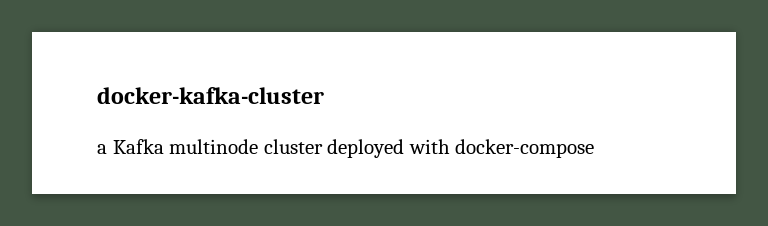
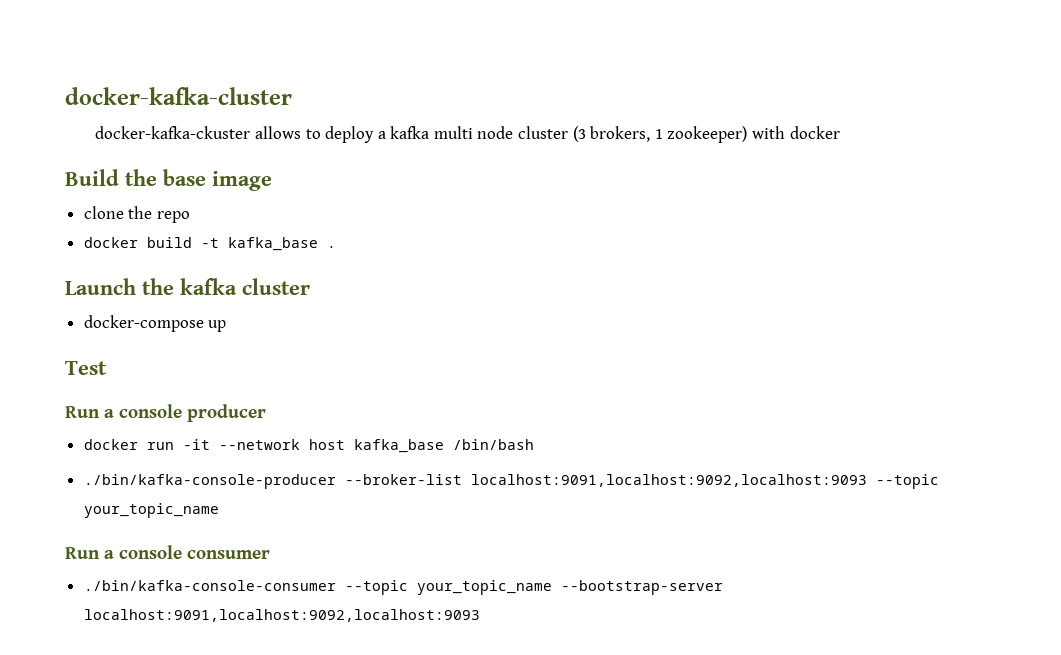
[97,139,595,158] a Kafka multinode cluster deployed with docker-compose -> [95,126,840,143] [65,169,272,191] [83,206,190,223] [83,237,336,251] [65,278,310,295] [83,315,227,332] [65,361,107,375] [65,404,267,422] [83,439,534,453] [83,474,939,489] [83,503,219,518] [65,545,271,559] [83,580,723,595] [83,609,480,622] docker-kafka-ckuster allows to deploy a kafka multi node cluster (3 brokers, 1 zookeeper) with docker // Build the base image // clone the repo // docker build -t kafka_base . // Launch the kafka cluster // docker-compose up // Test // Run a console producer // docker run -it --network host kafka_base /bin/bash // ./bin/kafka-console-producer --broker-list localhost:9091,localhost:9092,localhost:9093 --topic your_topic_name // Run a console consumer // ./bin/kafka-console-consumer --topic your_topic_name --bootstrap-server localhost:9091,localhost:9092,localhost:9093

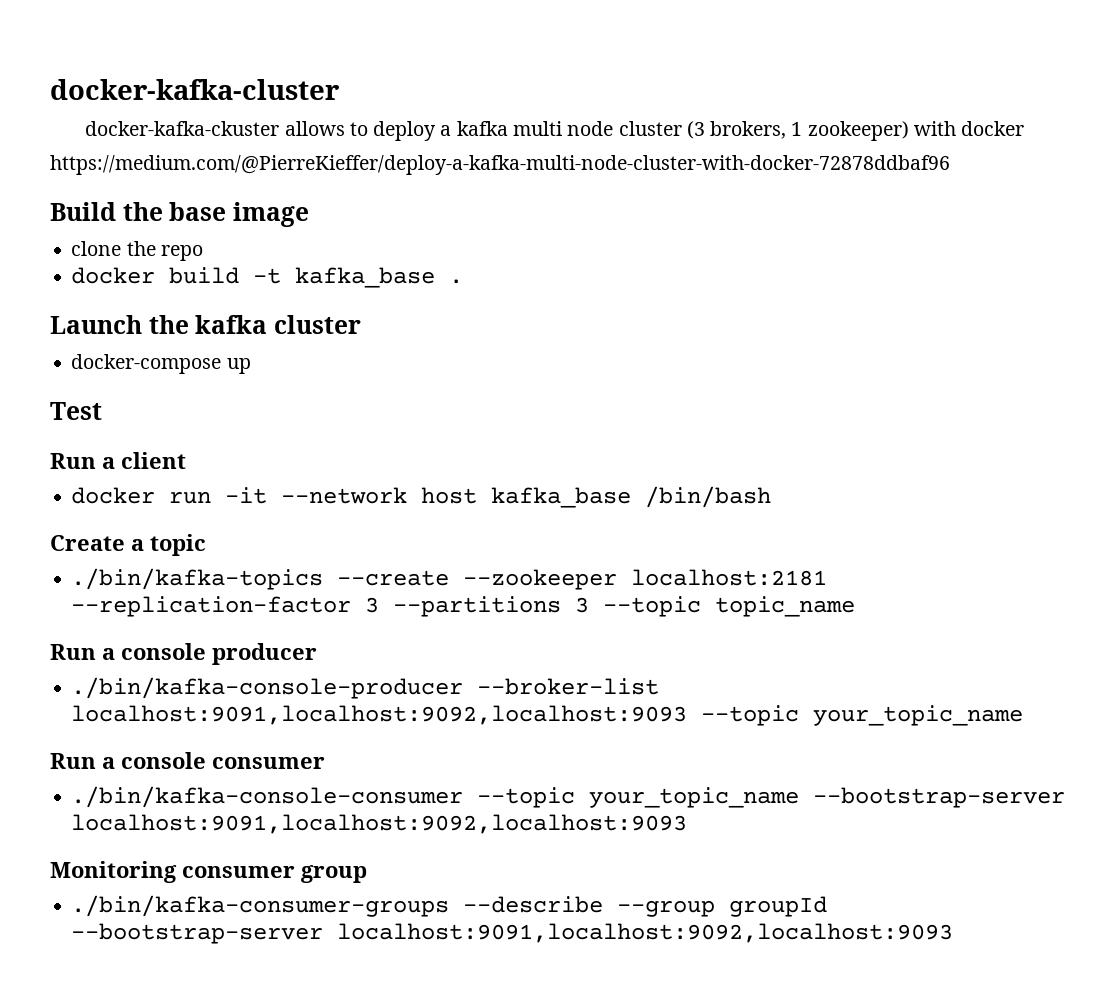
(840, 132) none -> [50,155,950,175] // https://medium.com/@PierreKieffer/deploy-a-kafka-multi-node-cluster-with-docker-72878ddbaf96
[119,404,267,422] console producer -> [121,452,186,469] client
(534, 444) none -> [50,534,206,556] [71,568,828,590] [71,596,856,617] [50,643,317,665] // Create a topic // ./bin/kafka-topics --create --zookeeper localhost:2181 --replication-factor 3 --partitions 3 --topic topic_name // Run a console producer
(480, 615) none -> [50,861,367,883] [71,895,828,917] [71,923,954,944] // Monitoring consumer group // ./bin/kafka-consumer-groups --describe --group groupId --bootstrap-server localhost:9091,localhost:9092,localhost:9093

